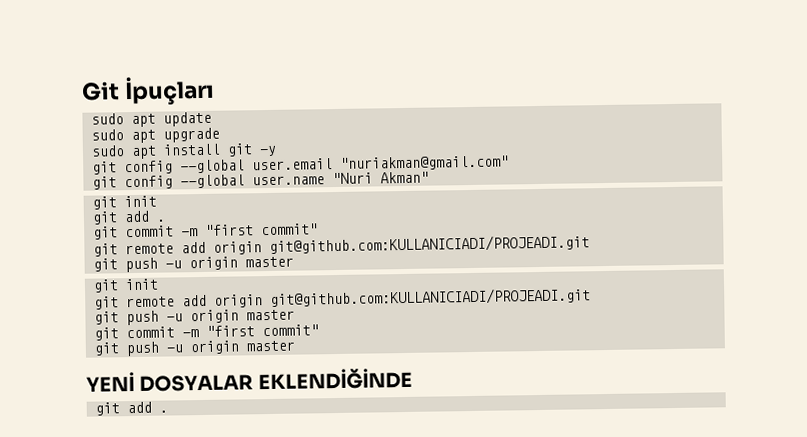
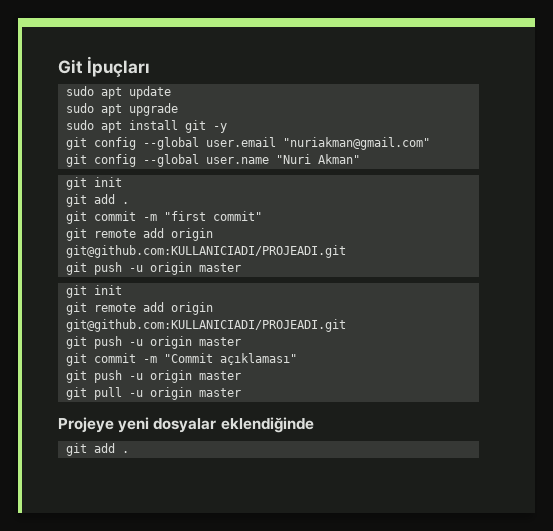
[205,324,319,337] [93,340,295,357] [86,367,413,392] "first commit" // git push -u origin master // YENİ DOSYALAR EKLENDİĞİNDE -> [163,353,297,365] [65,370,241,383] [65,387,241,400] [58,417,314,433] "Commit açıklaması" // git push -u origin master // git pull -u origin master // Projeye yeni dosyalar eklendiğinde

